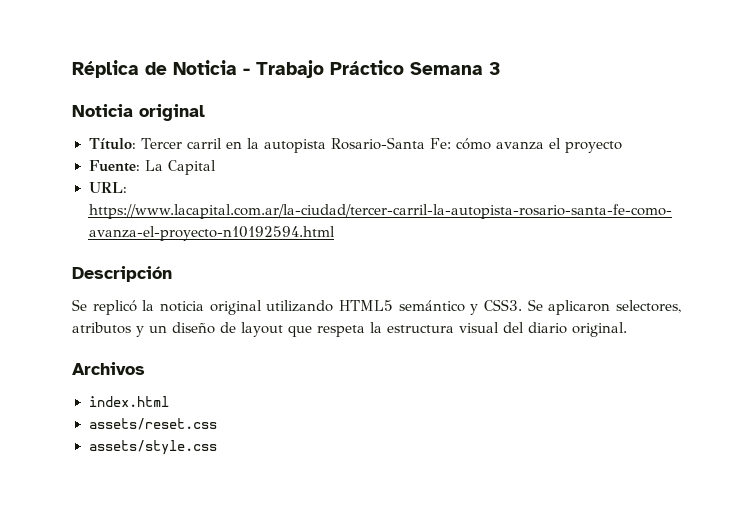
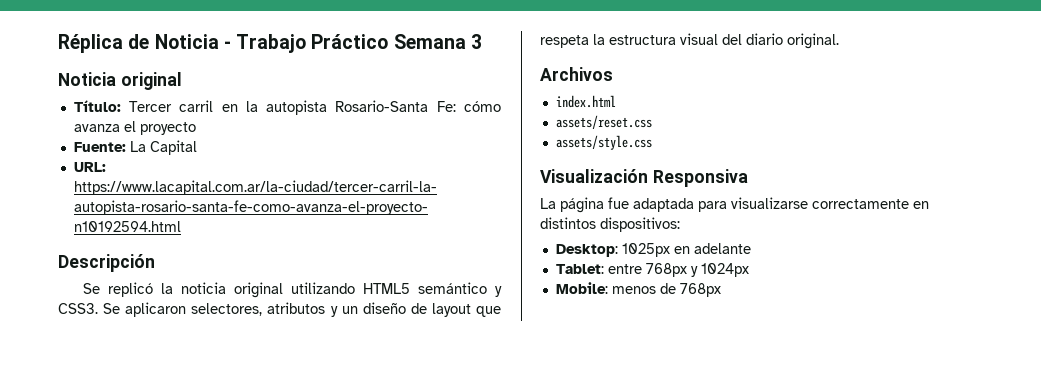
(217, 447) none -> [540,169,748,187] [540,197,929,213] [540,217,680,232] [555,243,751,257] [555,263,749,277] [555,282,721,297] // Visualización Responsiva // La página fue adaptada para visualizarse correctamente en distintos dispositivos: // Desktop: 1025px en adelante // Tablet: entre 768px y 1024px // Mobile: menos de 768px

